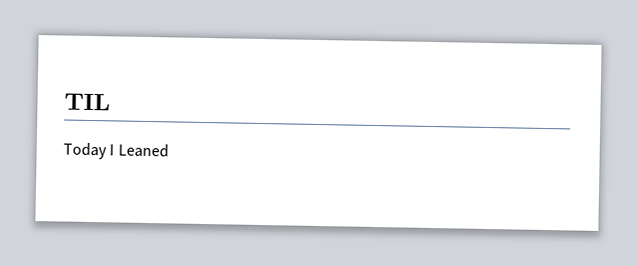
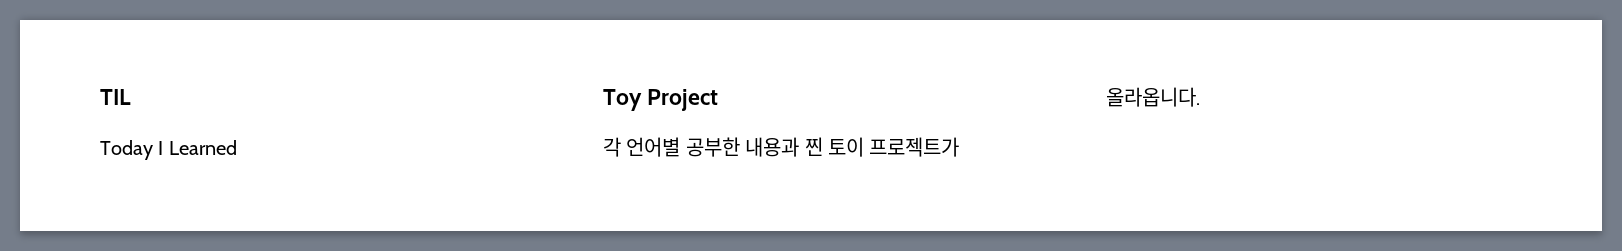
[117,143,169,158] Leaned -> [168,140,237,155] [603,89,719,111] [603,137,960,157] [1106,87,1200,107] Learned // Toy Project // 각 언어별 공부한 내용과 찐 토이 프로젝트가 올라옵니다.

